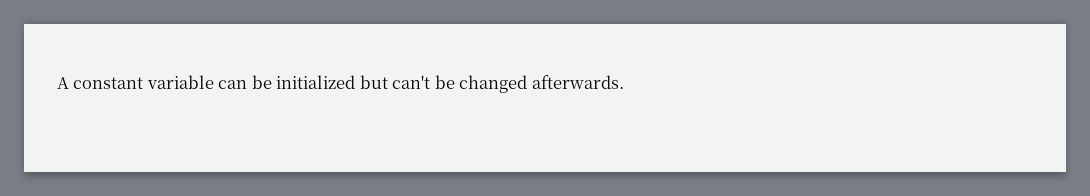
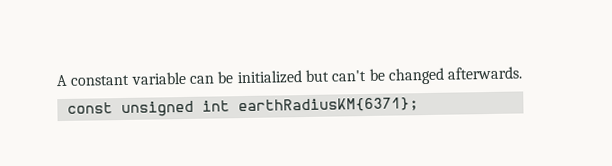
(624, 82) none -> [66,97,419,118] // const unsigned int earthRadiusKM{6371};

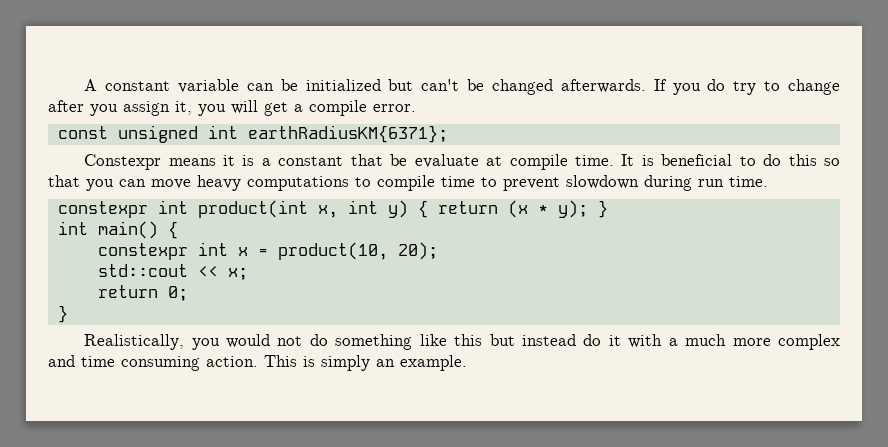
[66,97,419,118] // const unsigned int earthRadiusKM{6371}; -> [653,79,840,95] [48,100,416,116] [57,125,448,143] [84,154,840,170] [48,175,768,191] [57,200,608,218] [57,221,178,239] [97,242,438,260] [97,264,248,280] [97,285,188,301] [57,305,68,323] [84,334,840,350] [48,355,467,371] If you do try to change after you assign it, you will get a compile error. // const unsigned int earthRadiusKM{6371}; // Constexpr means it is a constant that be evaluate at compile time. It is beneficial to do this so that you can move heavy computations to compile time to prevent slowdown during run time. // constexpr int product(int x, int y) { return (x * y); } // int main() { // constexpr int x = product(10, 20); // std::cout << x; // return 0; // } // Realistically, you would not do something like this but instead do it with a much more complex and time consuming action. This is simply an example.

